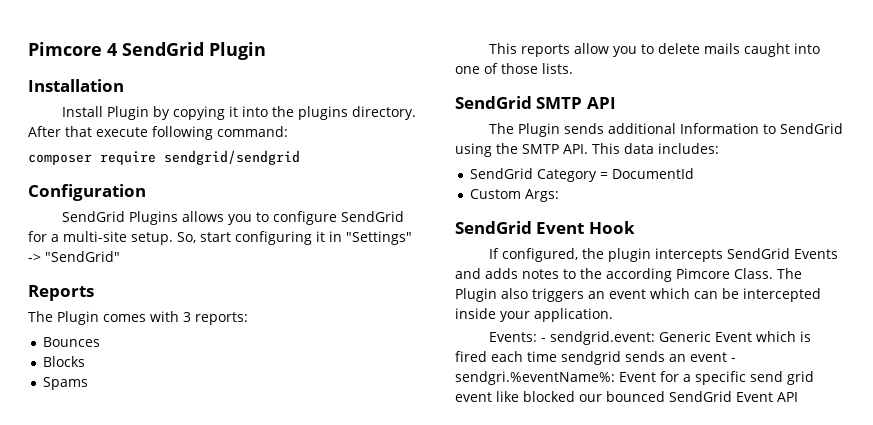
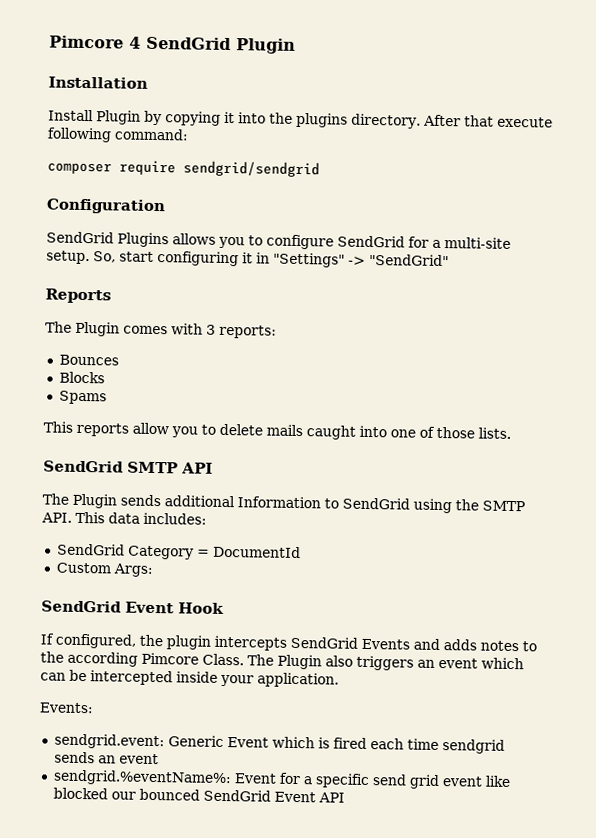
[541,338,547,342] - -> (94, 708) //
[731,358,736,362] [455,371,615,385] - sendgri.%eventName%: -> [52,769,232,787] // sendgrid.%eventName%:

